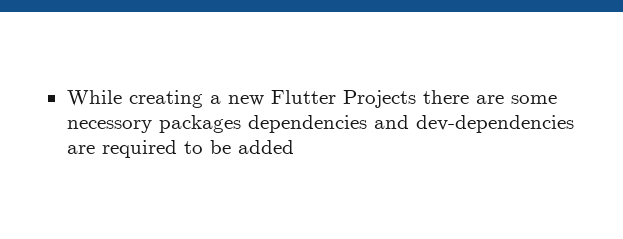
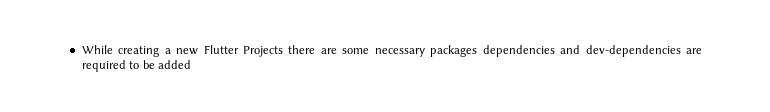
[66,120,152,133] necessory -> [374,48,425,57] necessary

